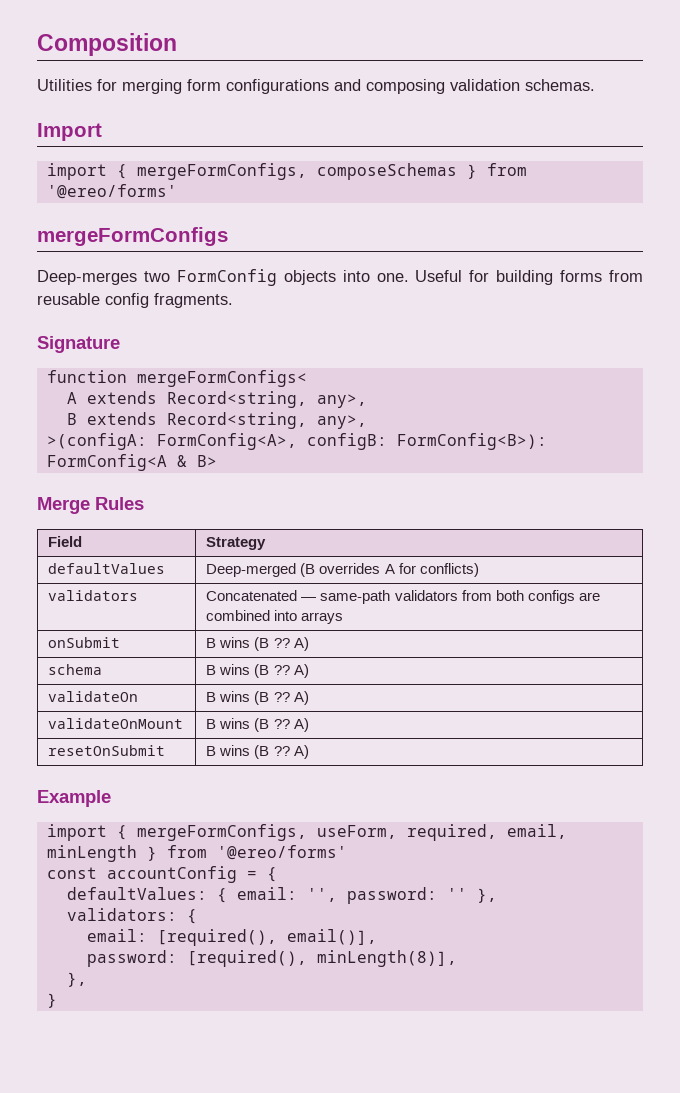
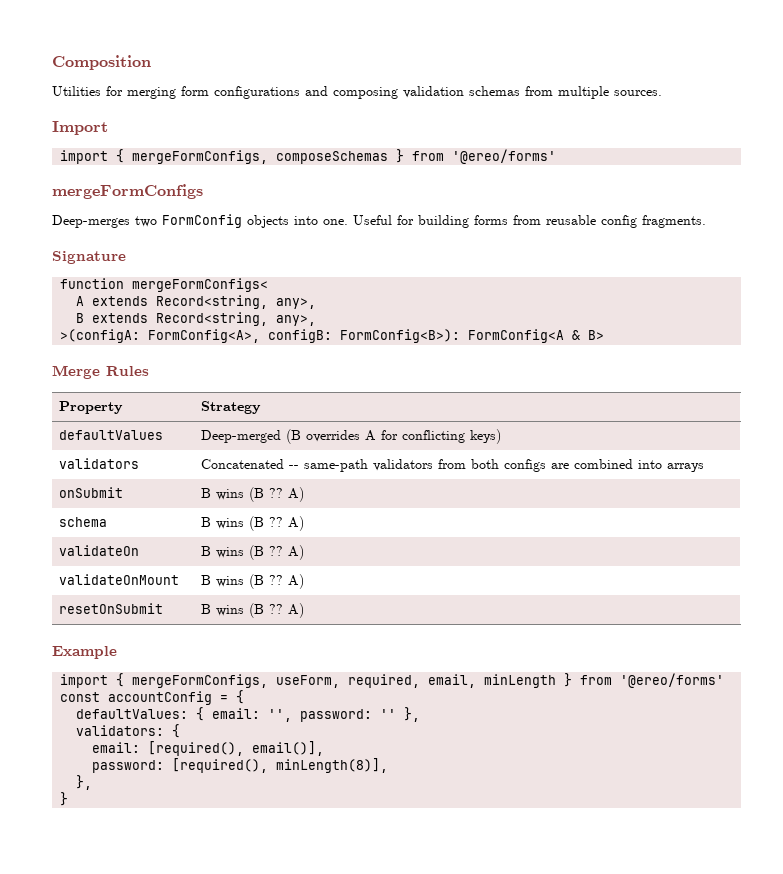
[525,79,595,91] schemas. -> [469,86,662,99] schemas from multiple sources.
[48,536,83,547] Field -> [58,401,123,414] Property
[419,563,479,577] conflicts) -> [401,429,501,444] conflicting keys)
[301,597,317,601] — -> [288,465,299,469] --

